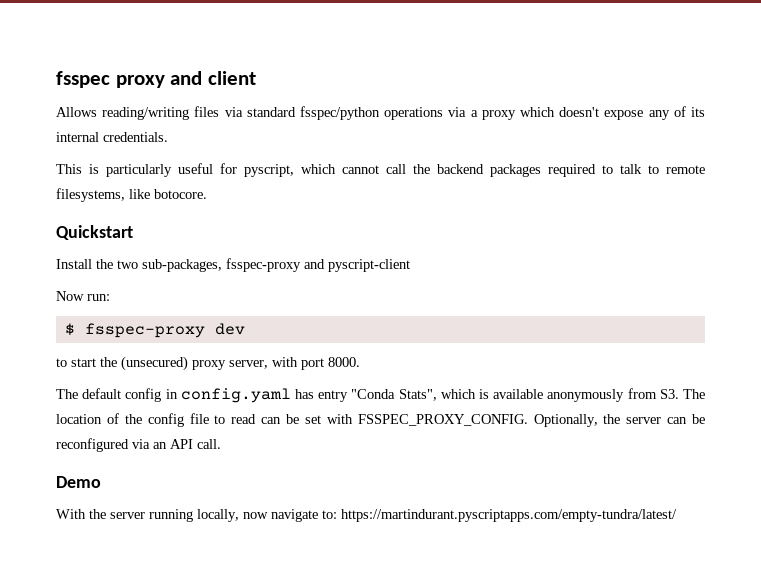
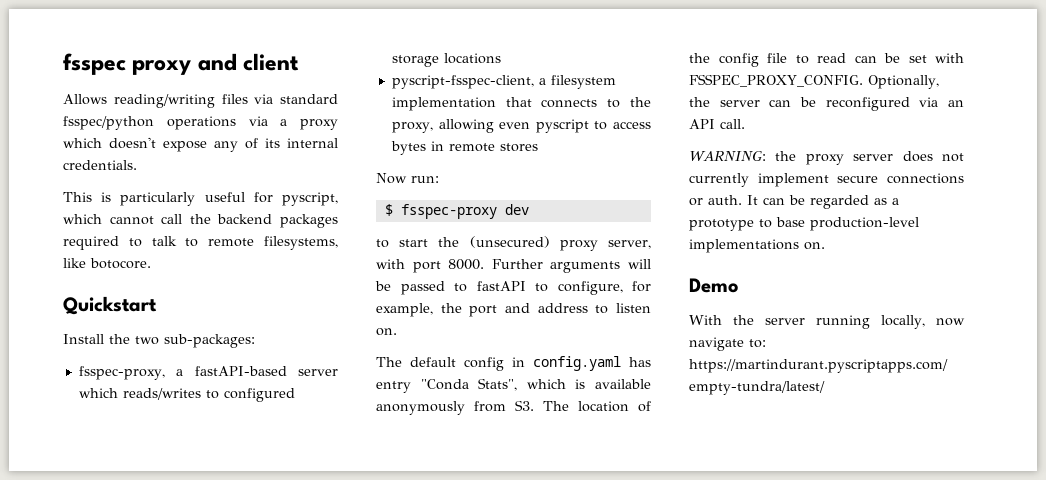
[142,258,410,272] sub-packages, fsspec-proxy and pyscript-client -> [164,334,255,348] [78,366,338,380] [78,388,295,402] [391,53,501,67] [391,75,616,89] [391,97,651,111] [391,119,651,133] [390,141,538,155] sub-packages: // fsspec-proxy, a fastAPI-based server which reads/writes to configured storage locations // pyscript-fsspec-client, a filesystem implementation that connects to the proxy, allowing even pyscript to access bytes in remote stores
(360, 362) none -> [491,259,651,273] [375,281,651,295] [376,303,651,317] [376,328,397,336] Further arguments will be passed to fastAPI to configure, for example, the port and address to listen on.
(221, 444) none -> [689,151,964,165] [689,173,964,187] [689,195,899,209] [689,217,919,231] [689,239,825,253] // WARNING: the proxy server does not currently implement secure connections or auth. It can be regarded as a prototype to base production-level implementations on.

